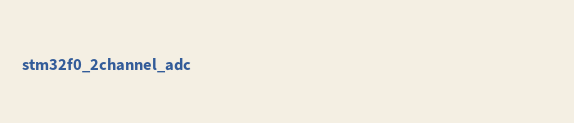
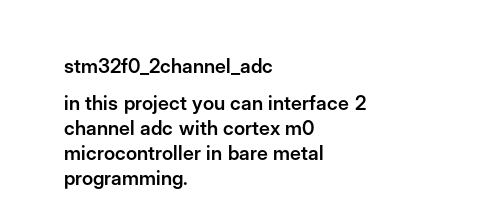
(191, 65) none -> [64,95,366,114] [64,120,315,135] [64,145,324,160] [64,170,188,189] // in this project you can interface 2 channel adc with cortex m0 microcontroller in bare metal programming.

